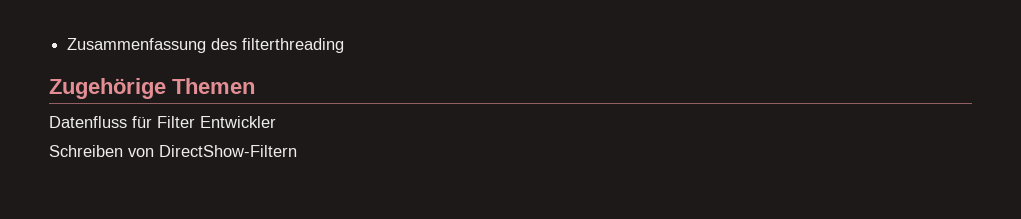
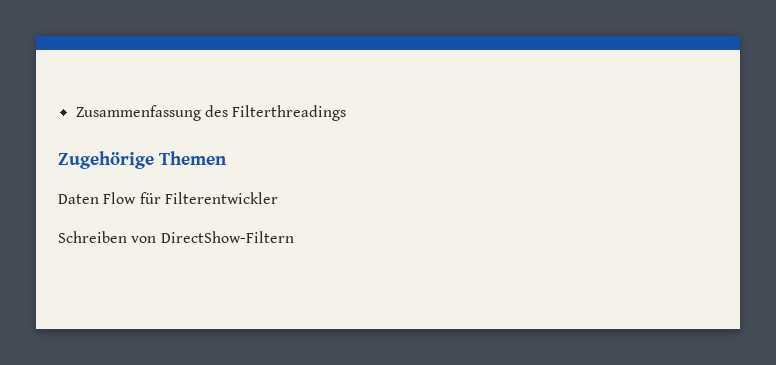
[242,38,345,53] filterthreading -> [232,105,347,121] Filterthreadings
[49,116,276,128] Datenfluss für Filter Entwickler -> [58,192,278,204] Daten Flow für Filterentwickler

